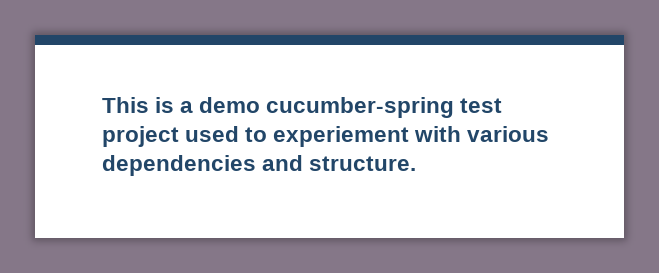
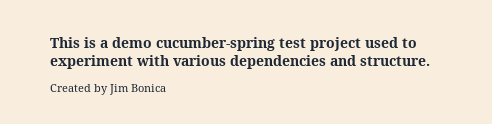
[273,126,410,147] experiement -> [50,55,133,69] experiment
(417, 163) none -> [50,84,166,95] // Created by Jim Bonica

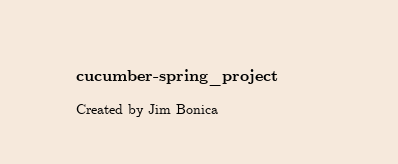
[50,37,417,51] [50,55,430,69] This is a demo cucumber-spring test project used to experiment with various dependencies and structure. -> [76,69,278,86] cucumber-spring_project

